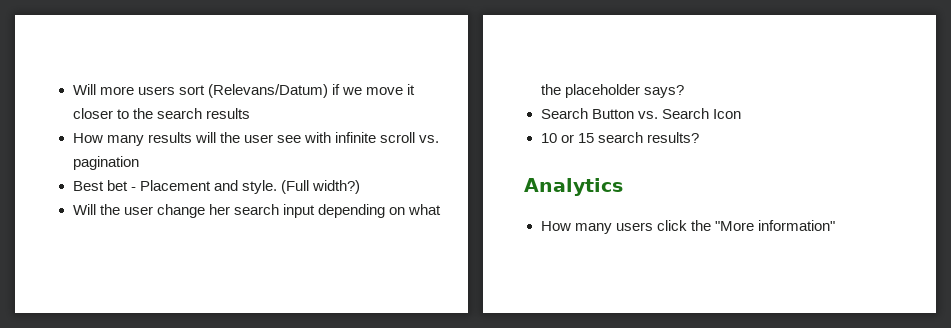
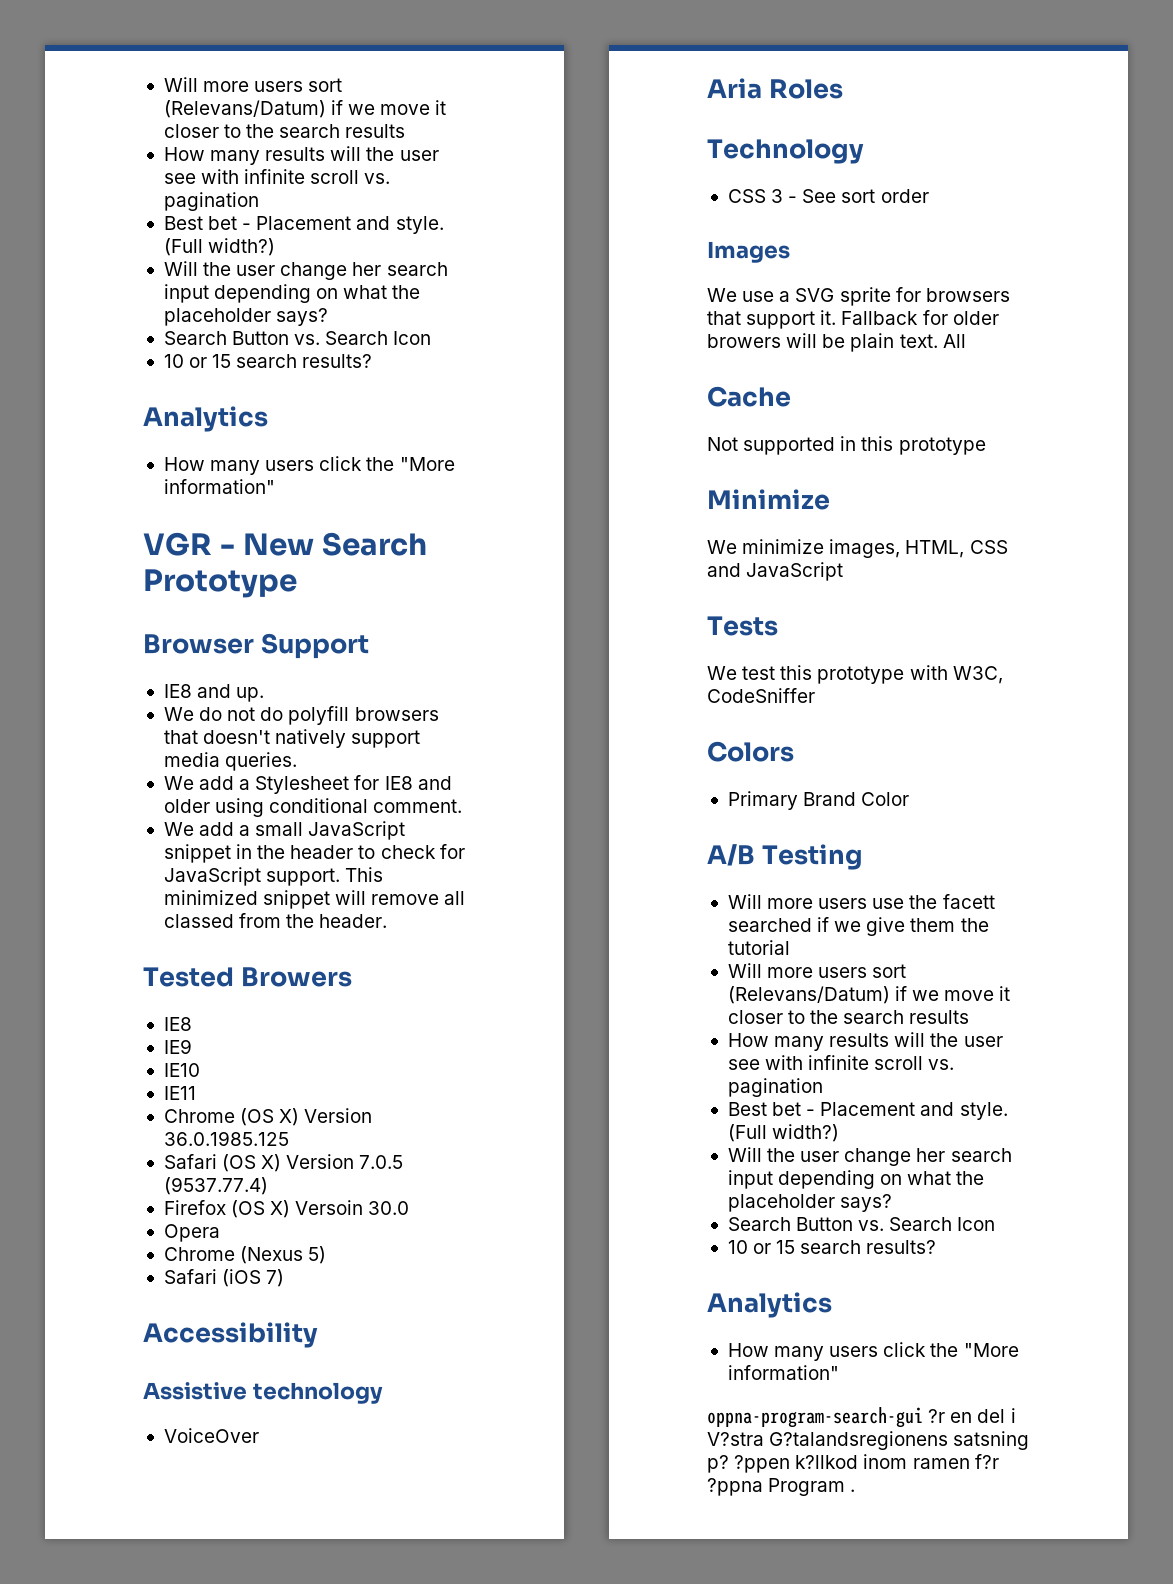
(835, 225) none -> [143,532,427,556] [143,569,297,598] [143,633,369,659] [163,684,265,702] [163,706,439,725] [163,729,421,748] [163,752,298,771] [163,775,452,794] [163,798,463,817] [163,821,406,840] [163,844,465,863] [163,867,384,886] [163,890,466,909] [163,913,388,928] [143,967,352,987] [163,1017,192,1031] [163,1039,192,1054] [163,1063,200,1077] [163,1086,196,1100] [163,1108,373,1126] [163,1131,289,1146] [163,1154,404,1172] [163,1177,268,1195] [163,1200,410,1218] [163,1224,220,1242] [163,1246,327,1264] [163,1269,285,1287] [143,1322,318,1348] [143,1382,383,1404] [163,1428,259,1443] [707,78,843,99] [707,139,864,164] [727,189,929,203] [707,241,790,263] [707,287,1010,306] [707,310,999,329] [707,333,966,352] [707,386,791,407] [707,436,986,455] [707,489,830,510] [707,539,1008,558] [707,562,844,581] [707,616,778,636] [707,665,1003,684] [707,688,815,703] [707,741,794,762] [727,791,910,810] [707,844,863,870] [727,894,995,909] [727,917,989,936] [727,940,790,955] [727,963,907,978] [727,986,1011,1004] [727,1010,970,1024] [727,1032,1003,1051] [727,1055,955,1070] [727,1078,823,1097] [727,1102,1008,1120] [727,1124,840,1142] [727,1147,1012,1166] [727,1170,985,1189] [727,1194,893,1212] [727,1217,996,1231] [727,1240,937,1254] [707,1292,832,1318] [727,1342,1019,1361] [727,1365,839,1380] [707,1407,1016,1428] [707,1431,1030,1450] [707,1454,999,1473] [707,1478,856,1496] // VGR - New Search Prototype // Browser Support // IE8 and up. // We do not do polyfill browsers that doesn't natively support media queries. // We add a Stylesheet for IE8 and older using conditional comment. // We add a small JavaScript snippet in the header to check for JavaScript support. This minimized snippet will remove all classed from the header. // Tested Browers // IE8 // IE9 // IE10 // IE11 // Chrome (OS X) Version 36.0.1985.125 // Safari (OS X) Version 7.0.5 (9537.77.4) // Firefox (OS X) Versoin 30.0 // Opera // Chrome (Nexus 5) // Safari (iOS 7) // Accessibility // Assistive technology // VoiceOver // Aria Roles // Technology // CSS 3 - See sort order // Images // We use a SVG sprite for browsers that support it. Fallback for older browers will be plain text. All // Cache // Not supported in this prototype // Minimize // We minimize images, HTML, CSS and JavaScript // Tests // We test this prototype with W3C, CodeSniffer // Colors // Primary Brand Color // A/B Testing // Will more users use the facett searched if we give them the tutorial // Will more users sort (Relevans/Datum) if we move it closer to the search results // How many results will the user see with infinite scroll vs. pagination // Best bet - Placement and style. (Full width?) // Will the user change her search input depending on what the placeholder says? // Search Button vs. Search Icon // 10 or 15 search results? // Analytics // How many users click the "More information" // oppna-program-search-gui ?r en del i V?stra G?talandsregionens satsning p? ?ppen k?llkod inom ramen f?r ?ppna Program .

